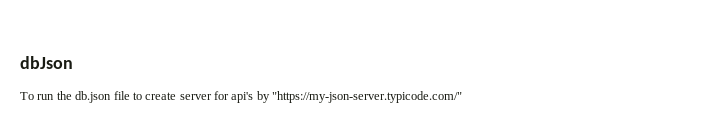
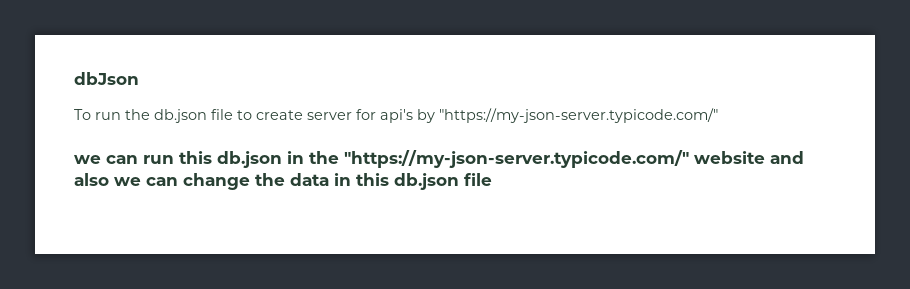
(463, 97) none -> [74,150,804,168] [74,173,492,190] // we can run this db.json in the "https://my-json-server.typicode.com/" website and also we can change the data in this db.json file

